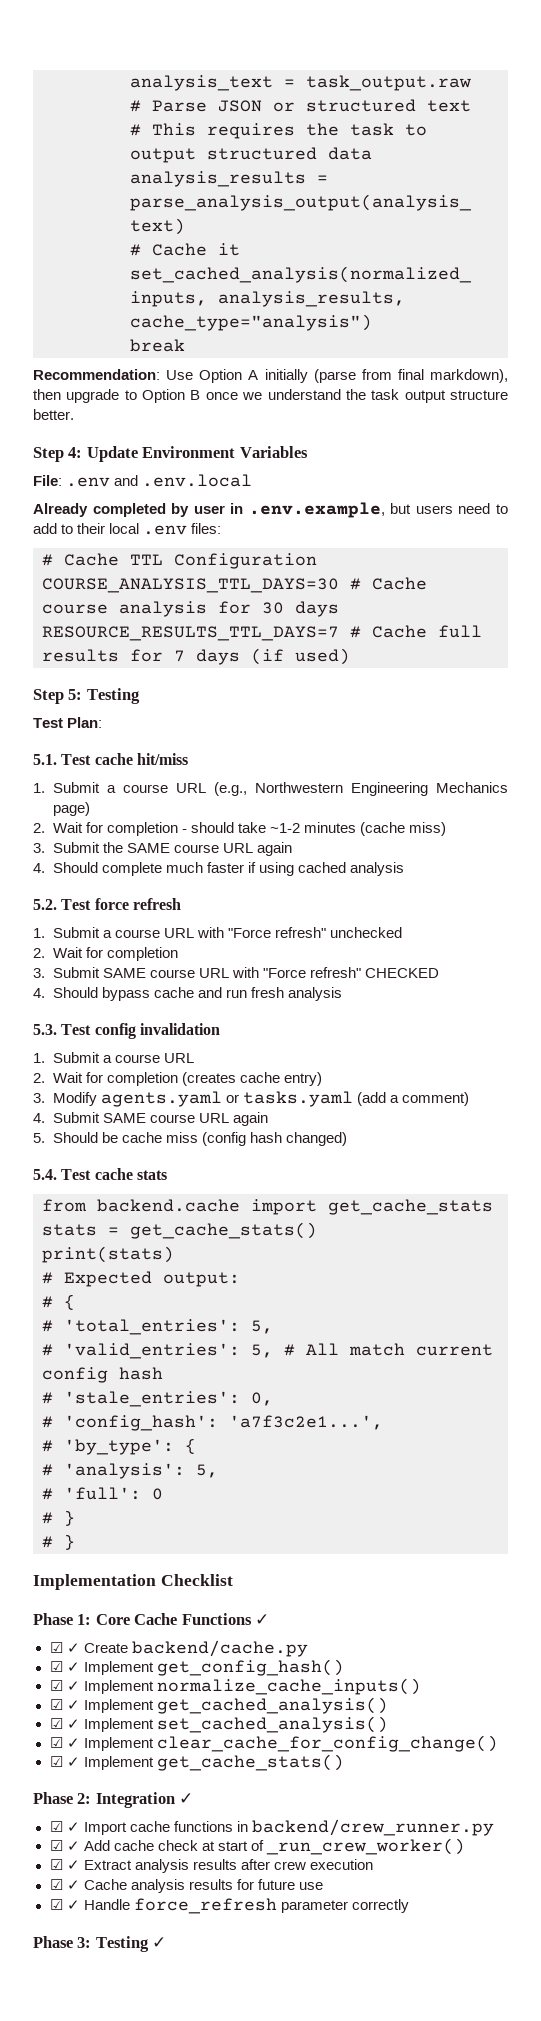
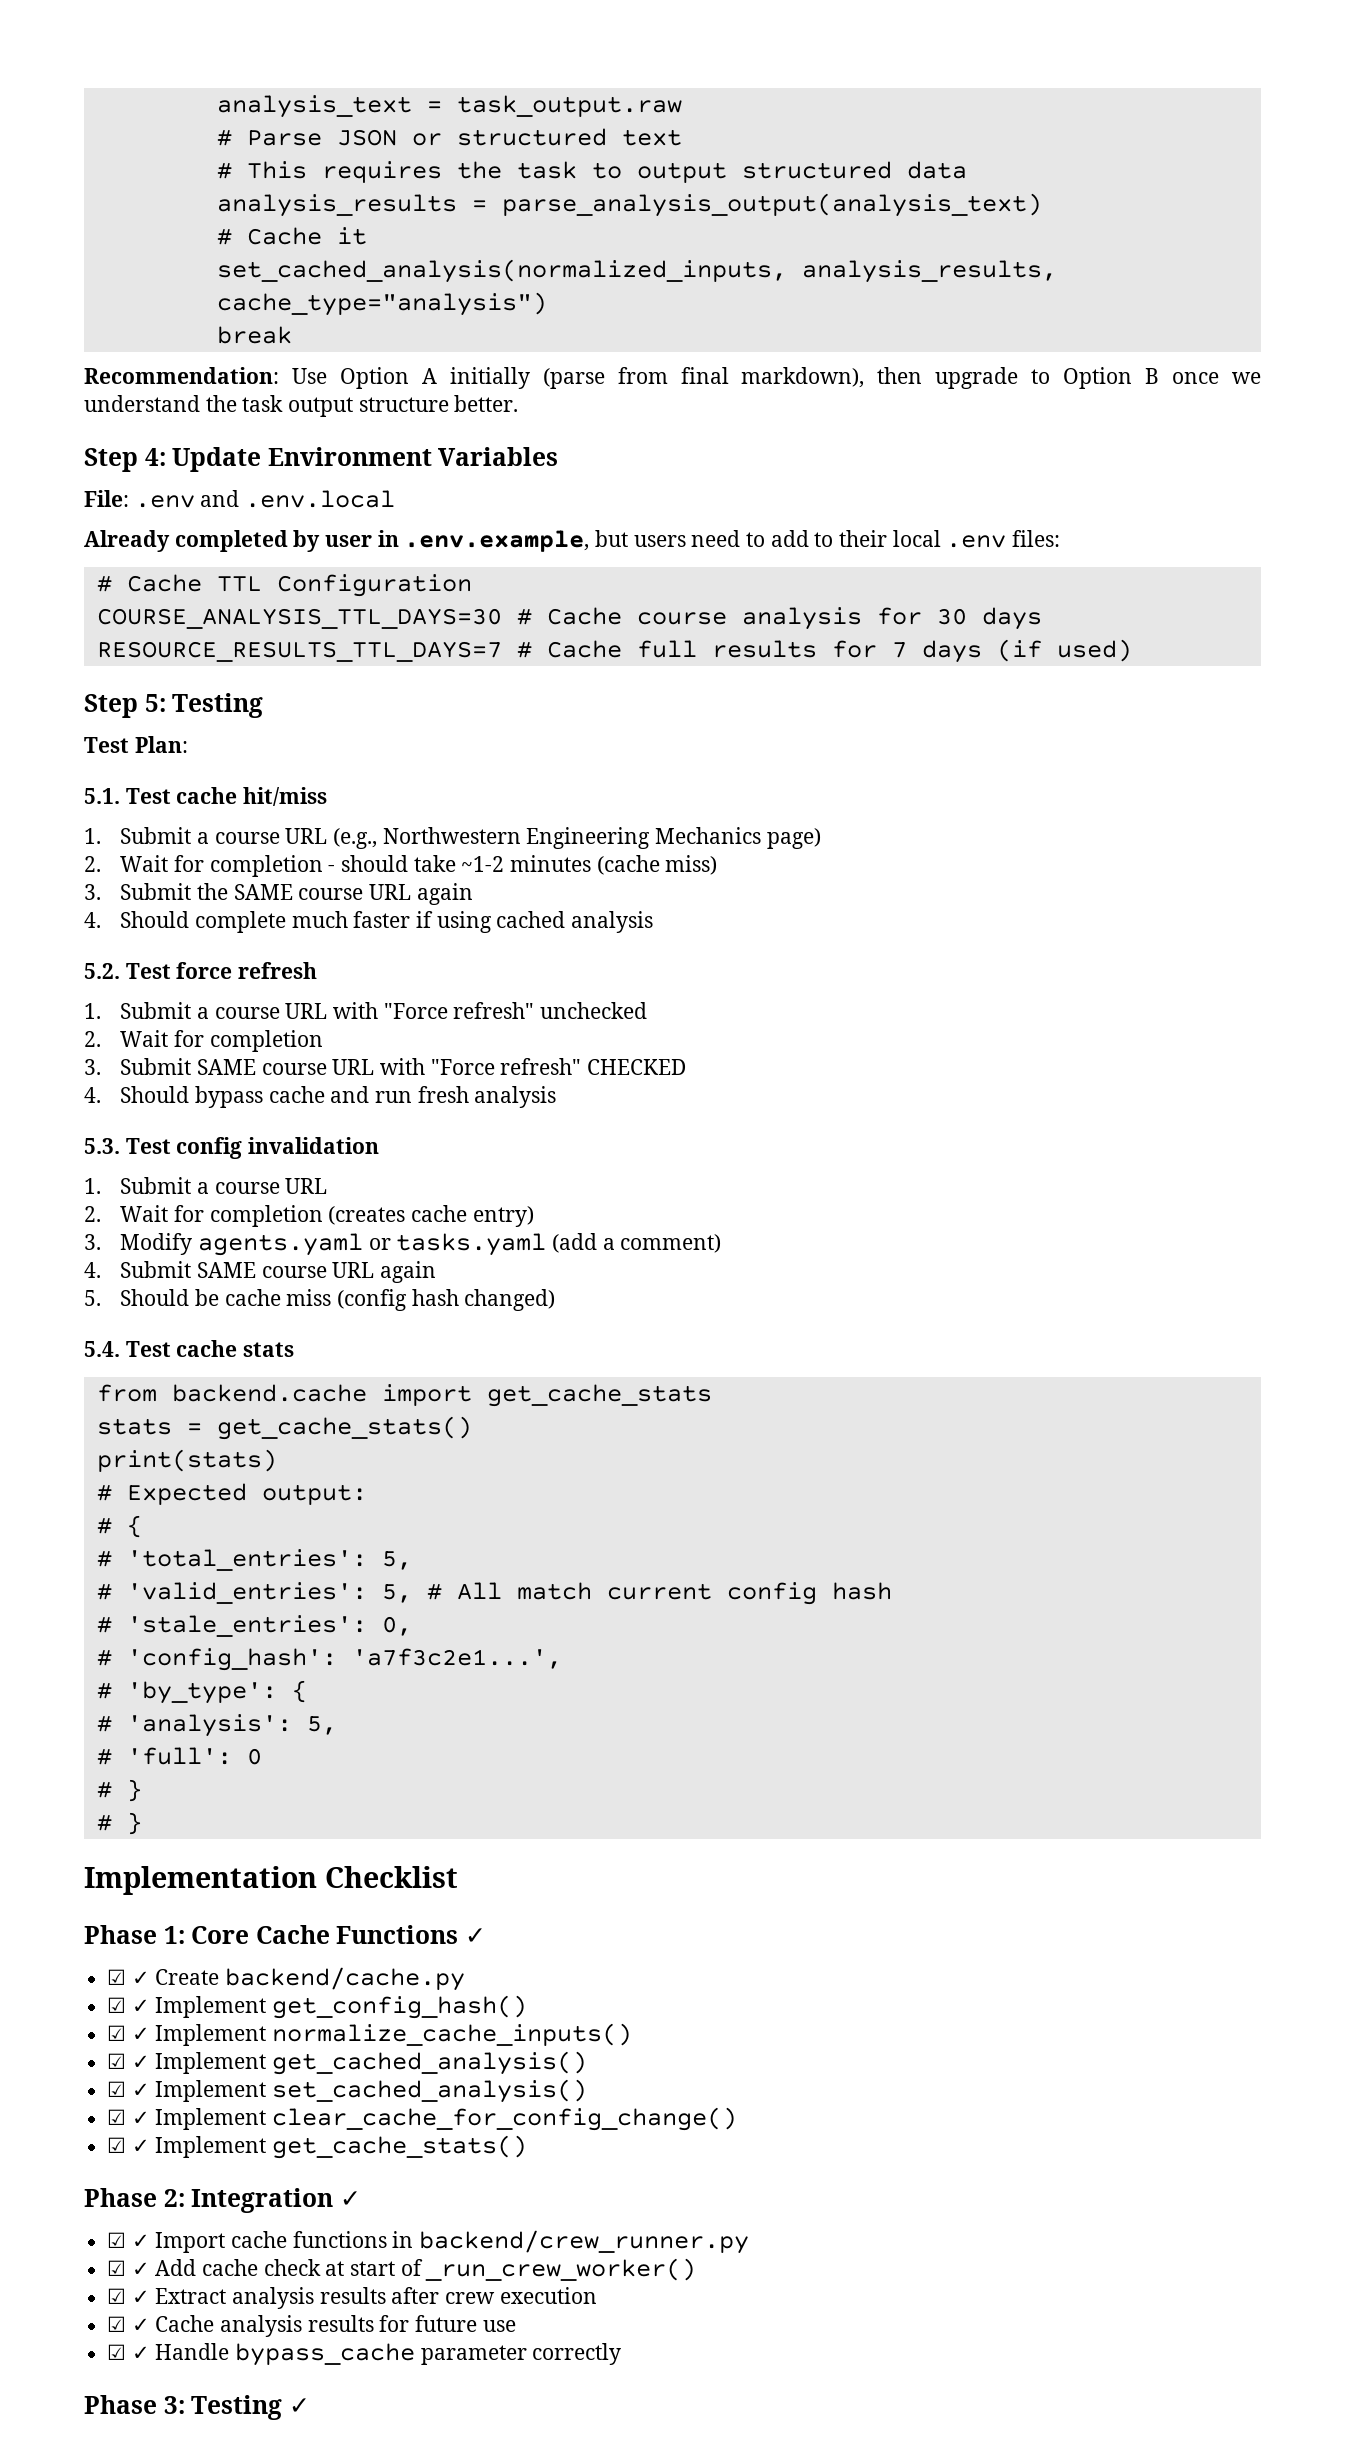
[133,1898,277,1914] force_refresh -> [235,2343,416,2366] bypass_cache

